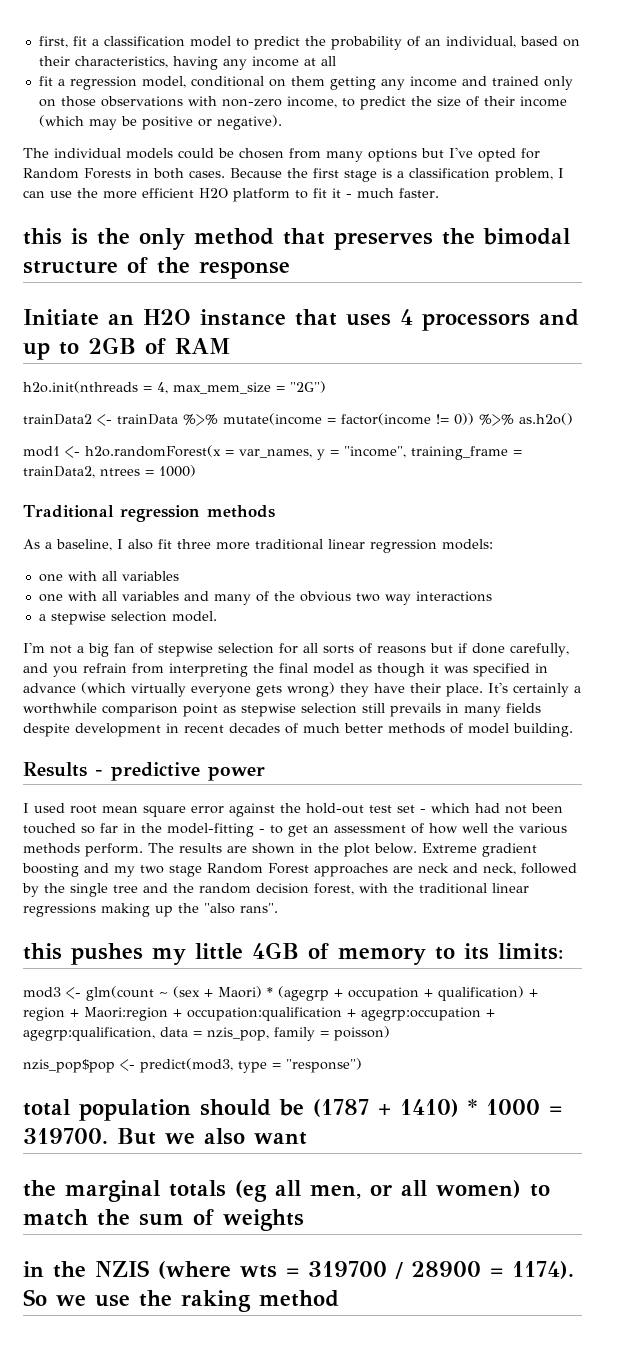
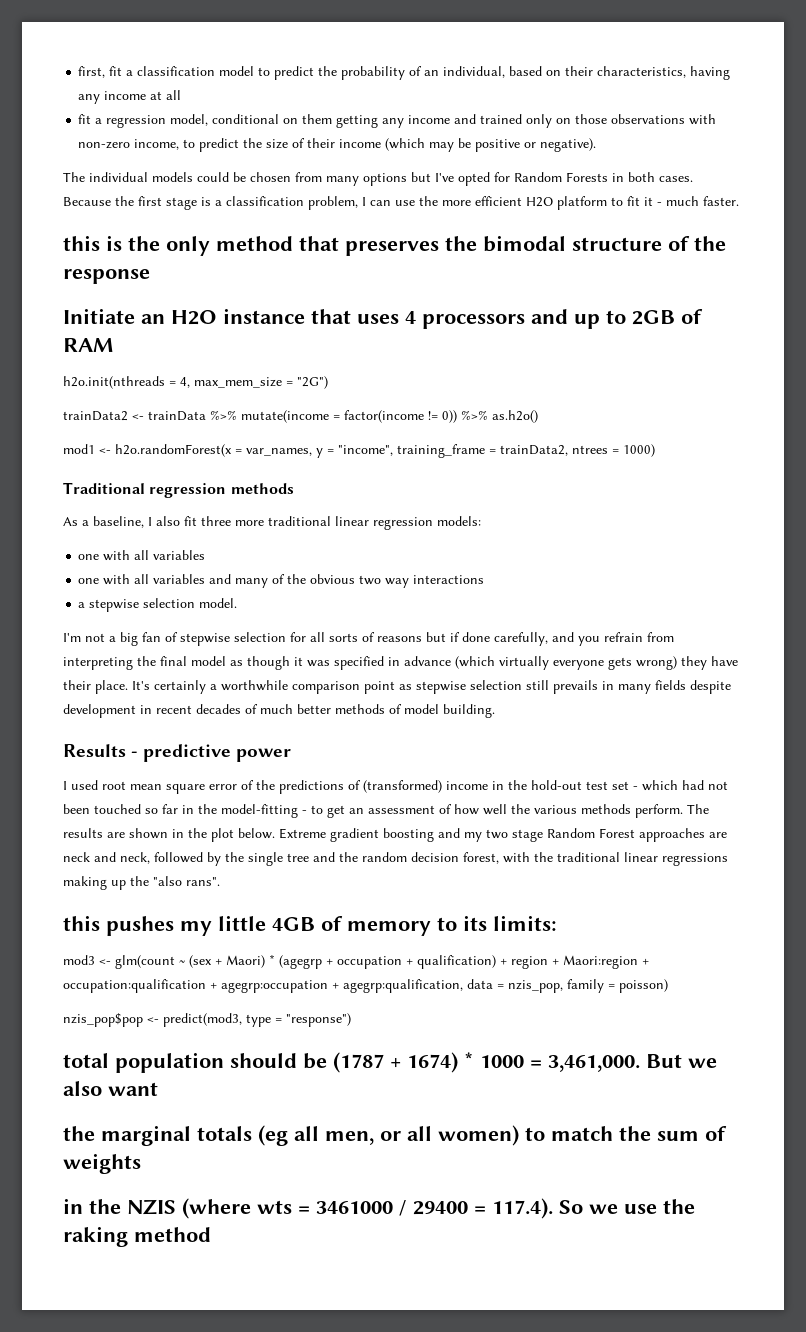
[229,803,275,817] against -> [241,780,504,794] of the predictions of (transformed) income in
[400,1099,459,1117] 1410) -> [407,1052,458,1073] 1674)
[23,1128,108,1144] 319700. -> [548,1055,640,1072] 3,461,000.
[308,1261,574,1279] 319700 / 28900 = 1174). -> [316,1198,553,1219] 3461000 / 29400 = 117.4).

